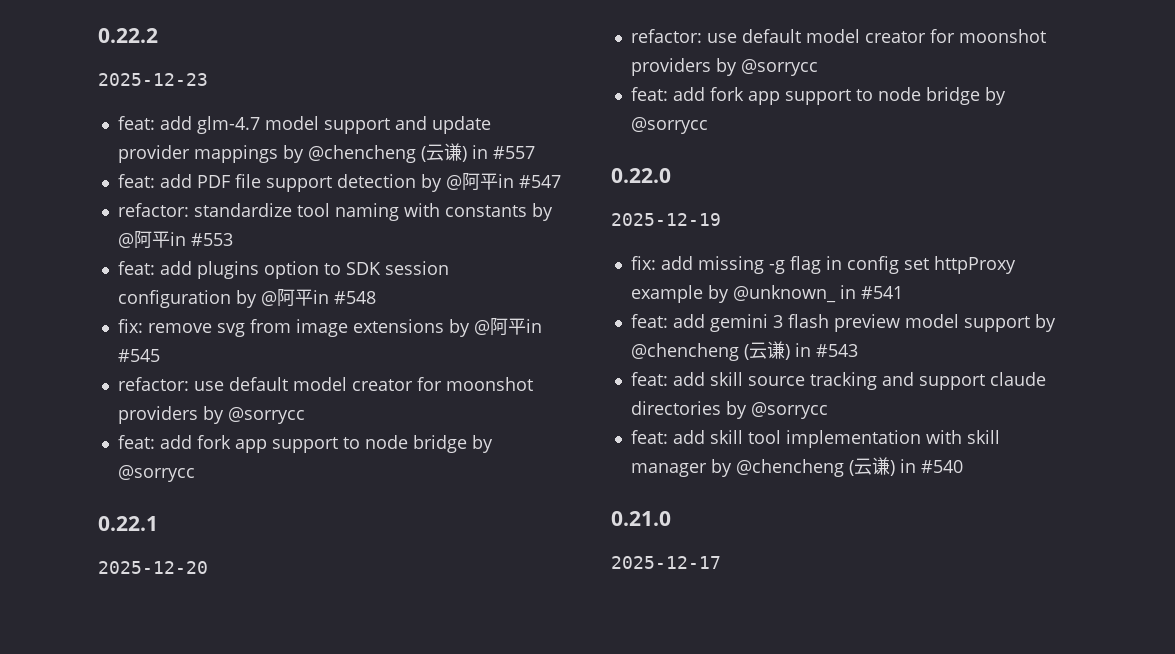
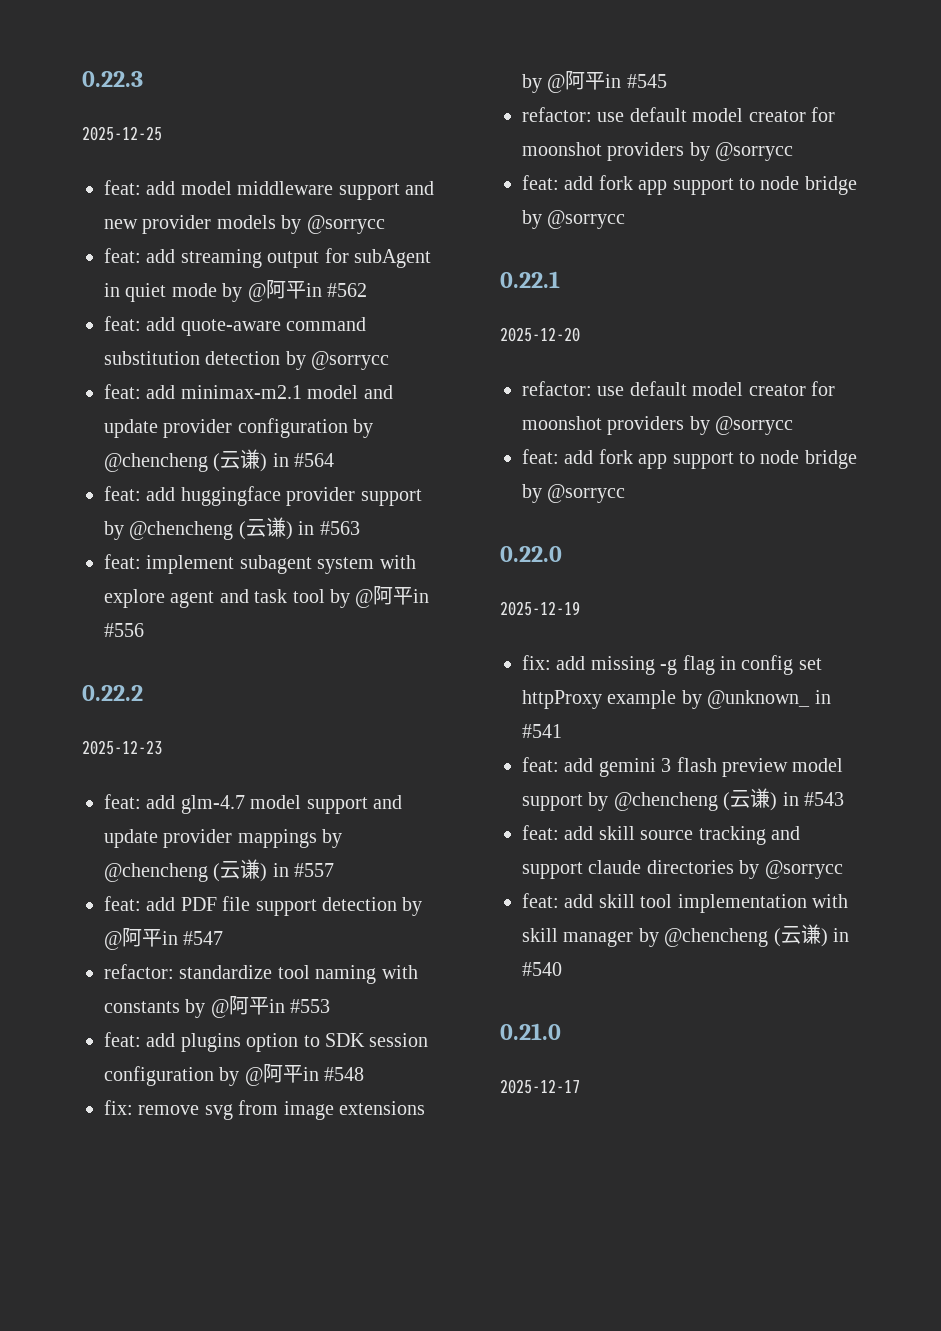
(98, 35) none -> [82,71,143,87] [82,126,162,141] [104,180,434,200] [104,215,385,234] [104,248,431,268] [104,279,367,302] [104,316,367,336] [104,351,390,370] [104,384,393,399] [104,418,374,438] [104,449,335,472] [104,486,422,506] [104,517,360,540] [104,554,416,574] [104,585,430,608] [104,623,144,637] 0.22.3 // 2025-12-25 // feat: add model middleware support and new provider models by @sorrycc // feat: add streaming output for subAgent in quiet mode by @阿平in #562 // feat: add quote-aware command substitution detection by @sorrycc // feat: add minimax-m2.1 model and update provider configuration by @chencheng (云谦) in #564 // feat: add huggingface provider support by @chencheng (云谦) in #563 // feat: implement subagent system with explore agent and task tool by @阿平in #556 //

